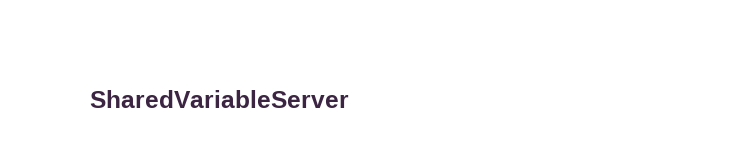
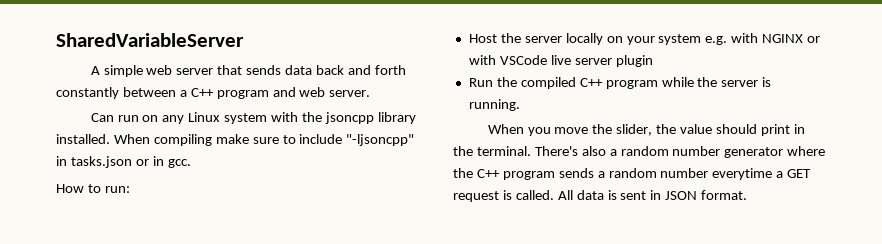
(349, 99) none -> [90,65,406,77] [56,87,371,99] [90,112,416,124] [56,134,415,146] [56,156,191,168] [56,184,130,193] [468,33,821,45] [468,55,653,67] [468,77,772,89] [468,99,520,111] [487,124,805,136] [453,146,826,158] [453,168,812,180] [453,190,748,202] // A simple web server that sends data back and forth constantly between a C++ program and web server. // Can run on any Linux system with the jsoncpp library installed. When compiling make sure to include "-ljsoncpp" in tasks.json or in gcc. // How to run: // Host the server locally on your system e.g. with NGINX or with VSCode live server plugin // Run the compiled C++ program while the server is running. // When you move the slider, the value should print in the terminal. There's also a random number generator where the C++ program sends a random number everytime a GET request is called. All data is sent in JSON format.

